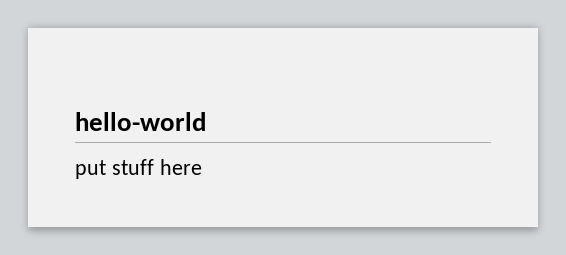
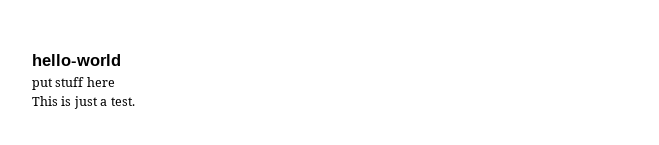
(202, 167) none -> [32,96,135,109] // This is just a test.

